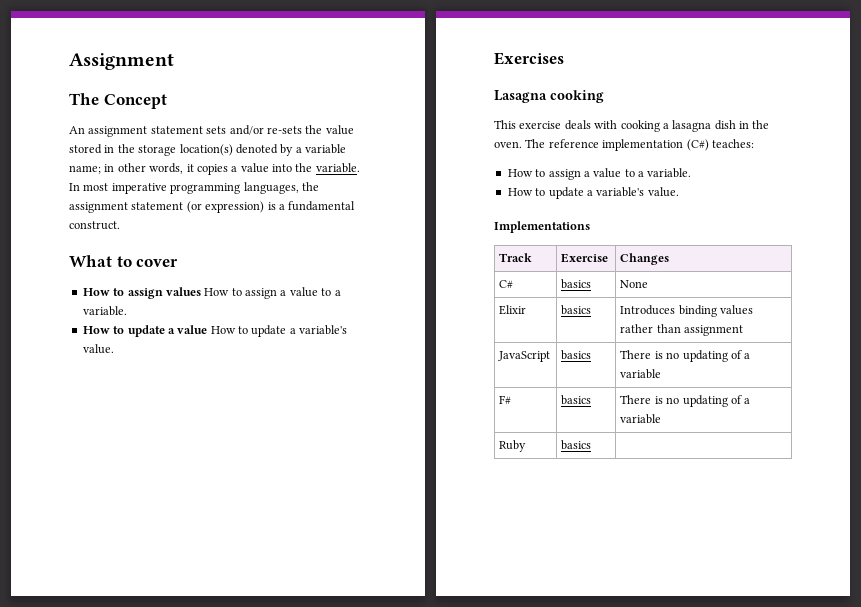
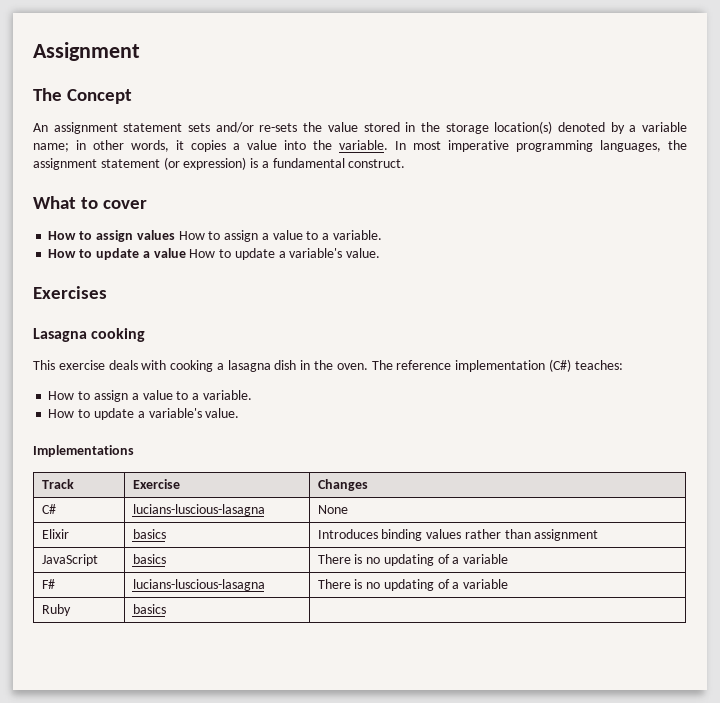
[561,279,592,289] basics -> [132,504,265,516] lucians-luscious-lasagna
[561,395,592,405] basics -> [132,579,265,591] lucians-luscious-lasagna

